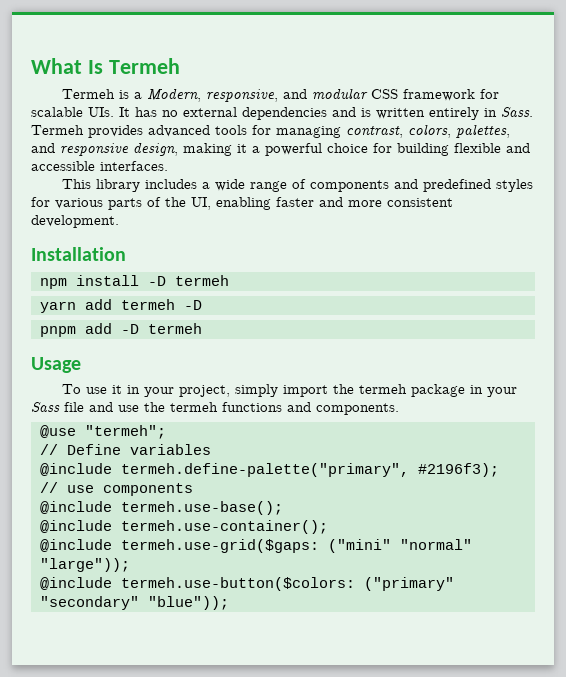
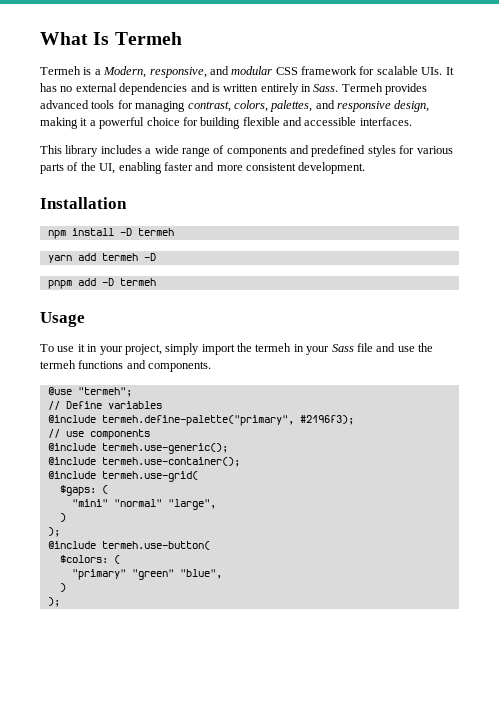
[411,384,466,397] package -> (292, 347) none
[120,501,283,515] termeh.use-base(); -> [101,443,228,454] termeh.use-generic();
[120,539,472,553] [39,558,130,572] [39,577,454,591] [39,596,229,610] termeh.use-grid($gaps: ("mini" "normal" "large")); // @include termeh.use-button($colors: ("primary" "secondary" "blue")); -> [101,471,198,482] [59,485,108,496] [71,499,216,510] [59,513,66,522] [47,527,60,537] [47,541,210,550] [59,555,120,564] [71,569,222,580] [59,583,66,592] [47,597,60,607] termeh.use-grid( // $gaps: ( // "mini" "normal" "large", // ) // ); // @include termeh.use-button( // $colors: ( // "primary" "green" "blue", // ) // );

